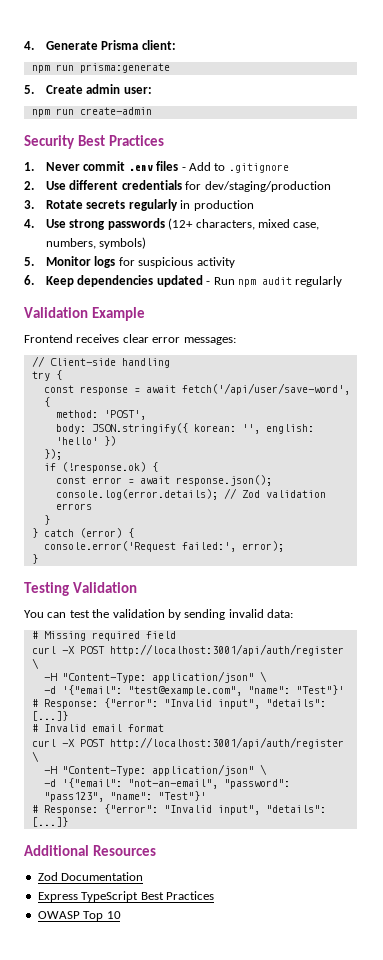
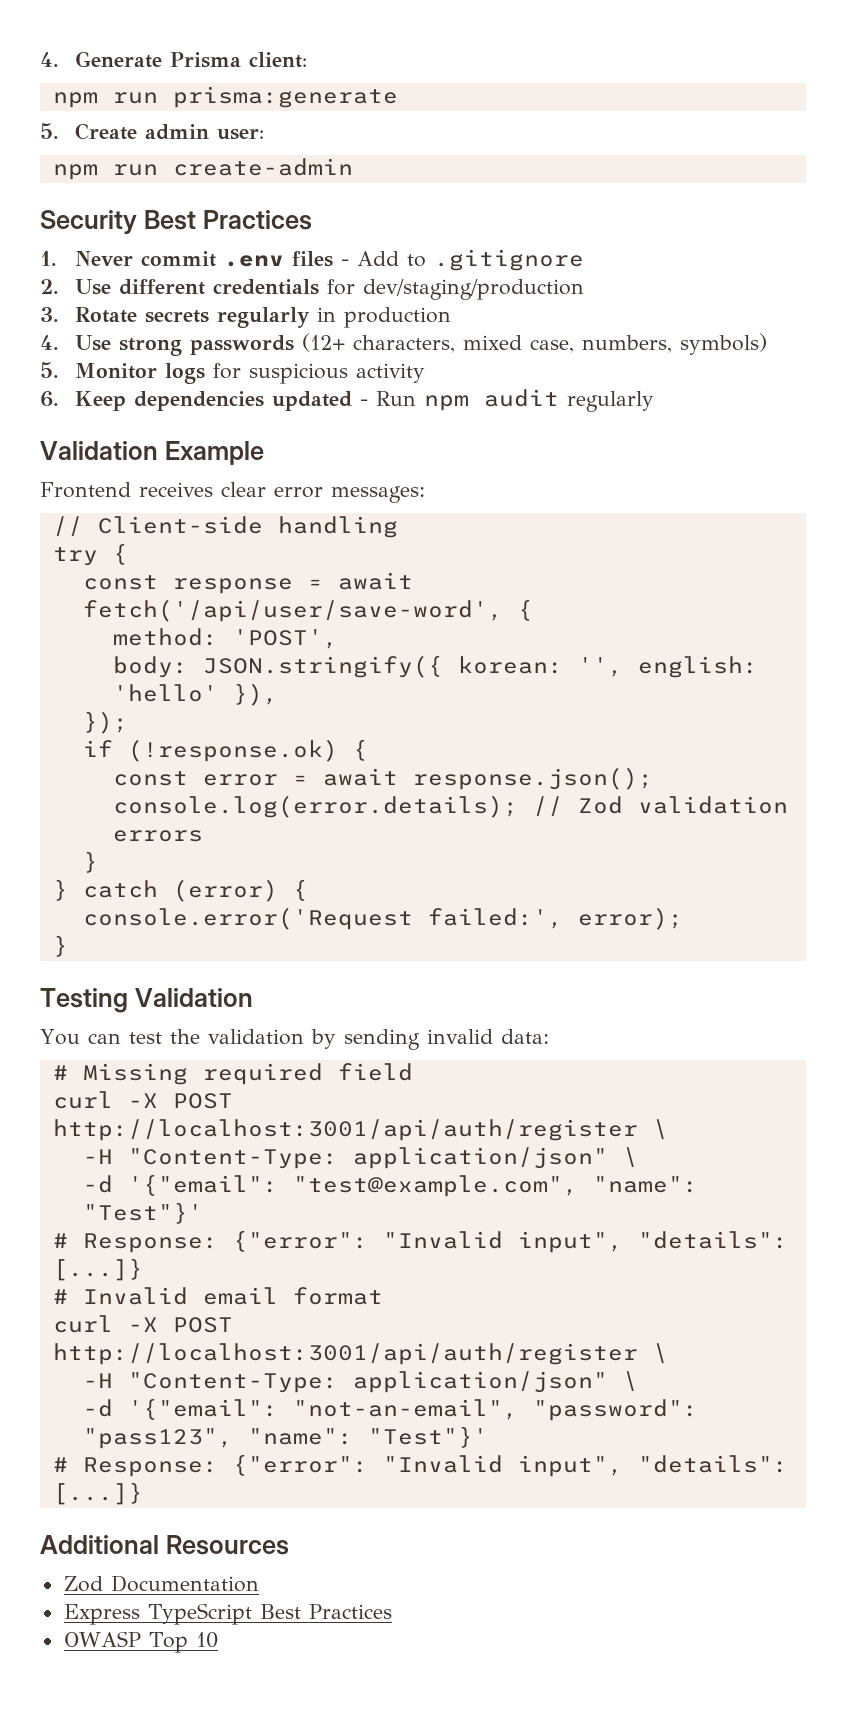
[103,436,116,446] }) -> [232,683,278,706] }),

